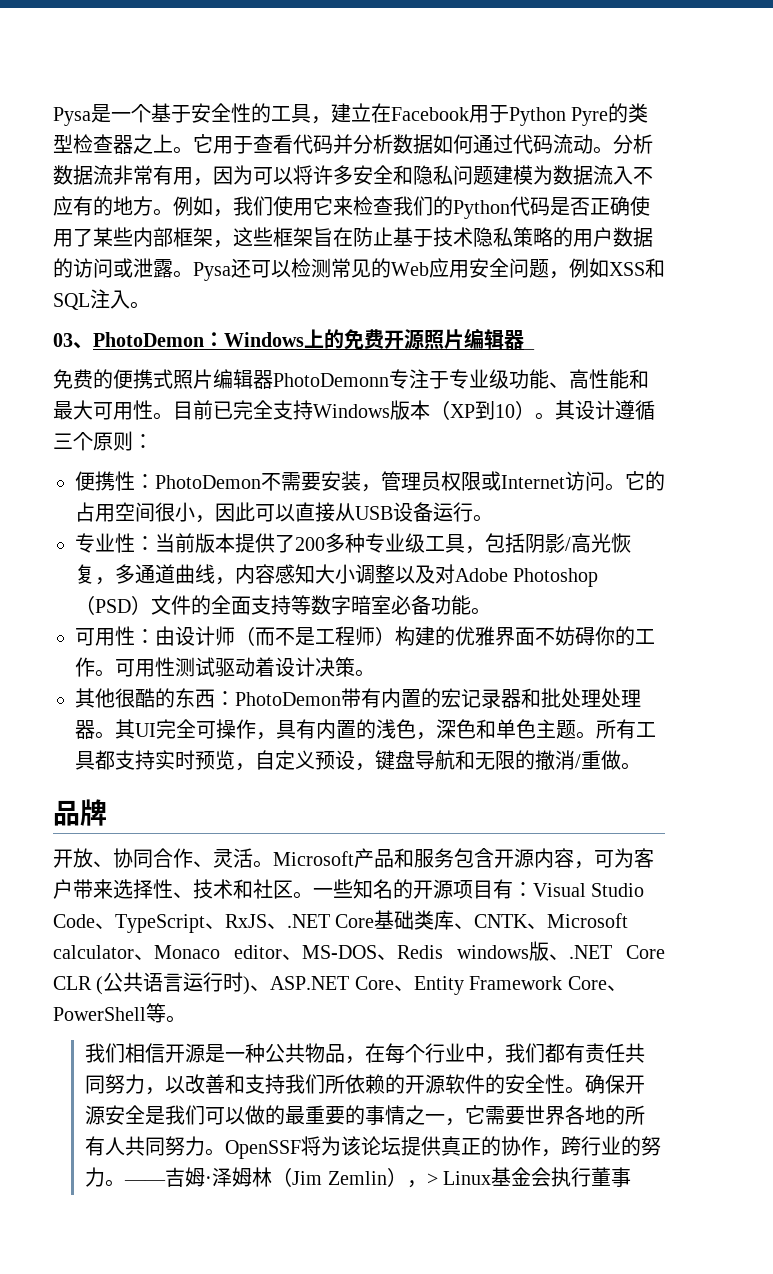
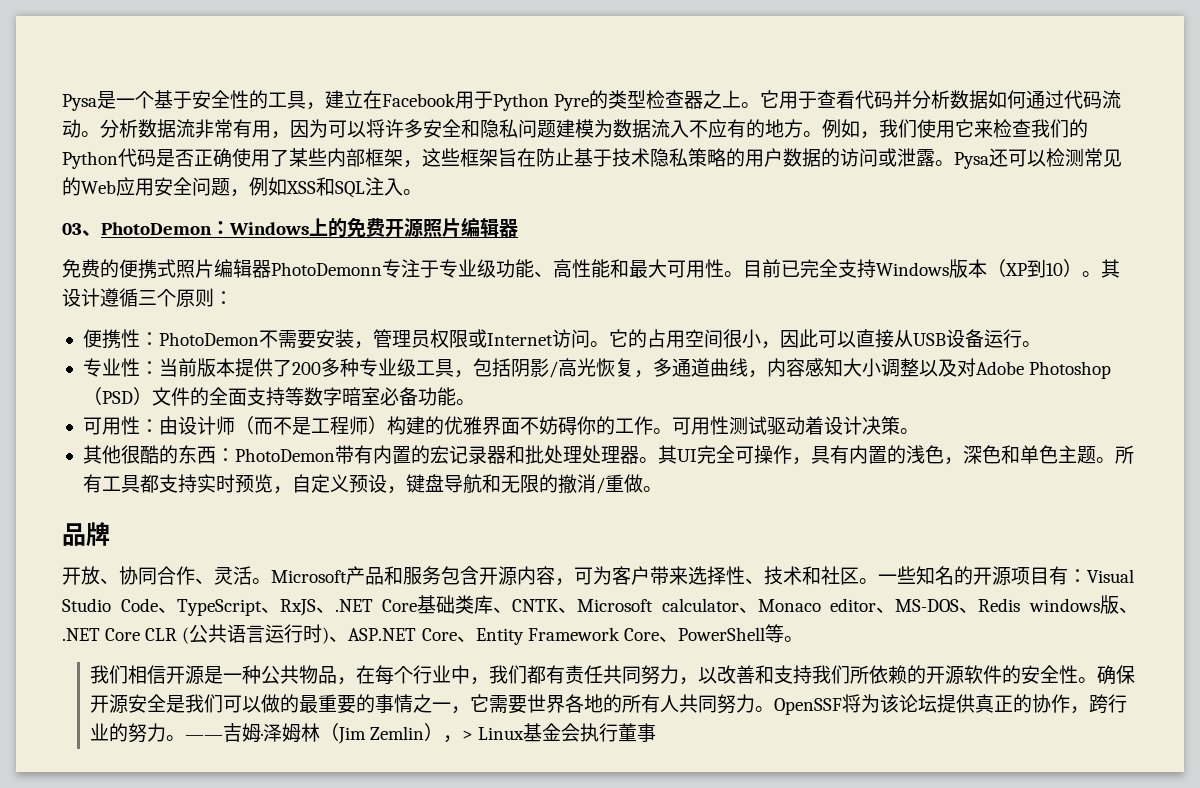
[523,347,535,350] _ -> (518, 228) none

